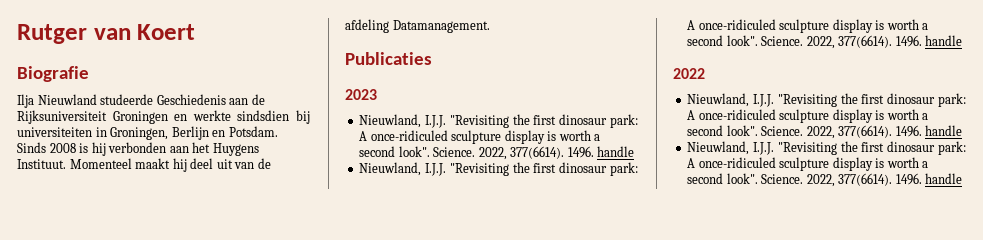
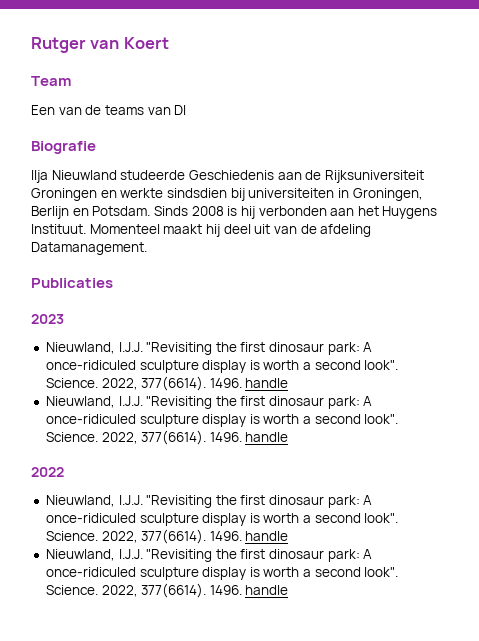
(196, 32) none -> [31,76,71,86] [31,105,187,115] // Team // Een van de teams van DI

